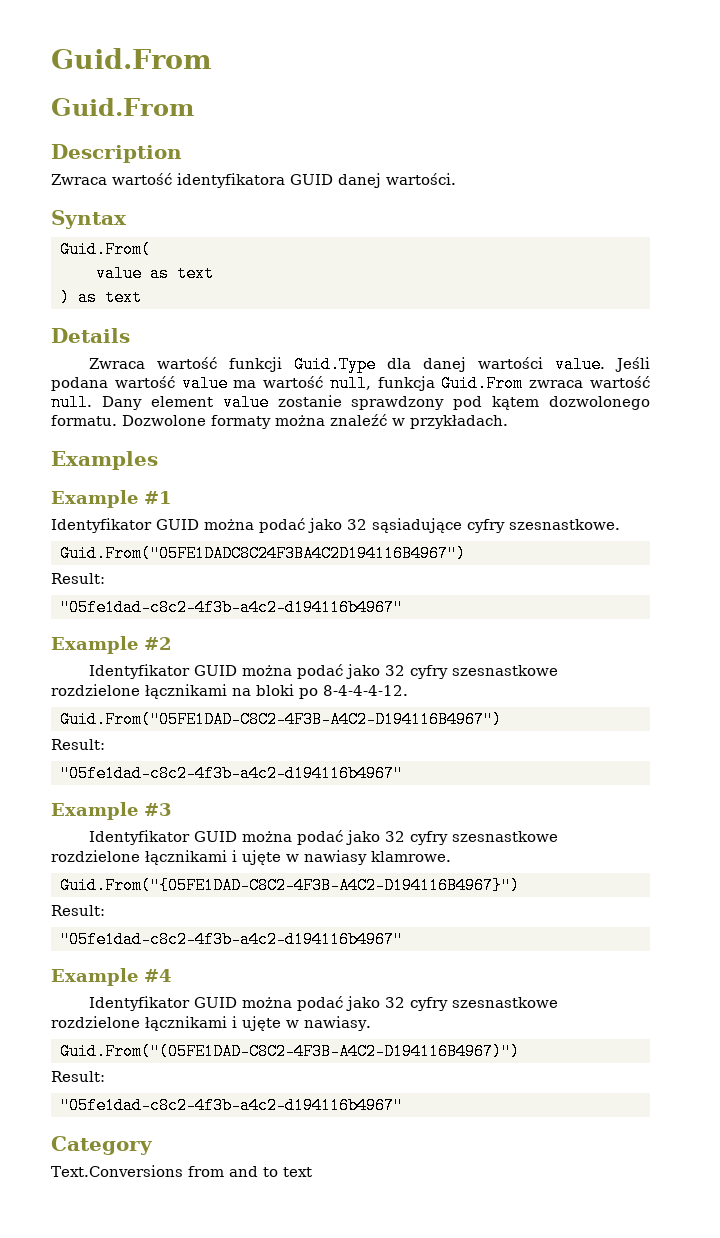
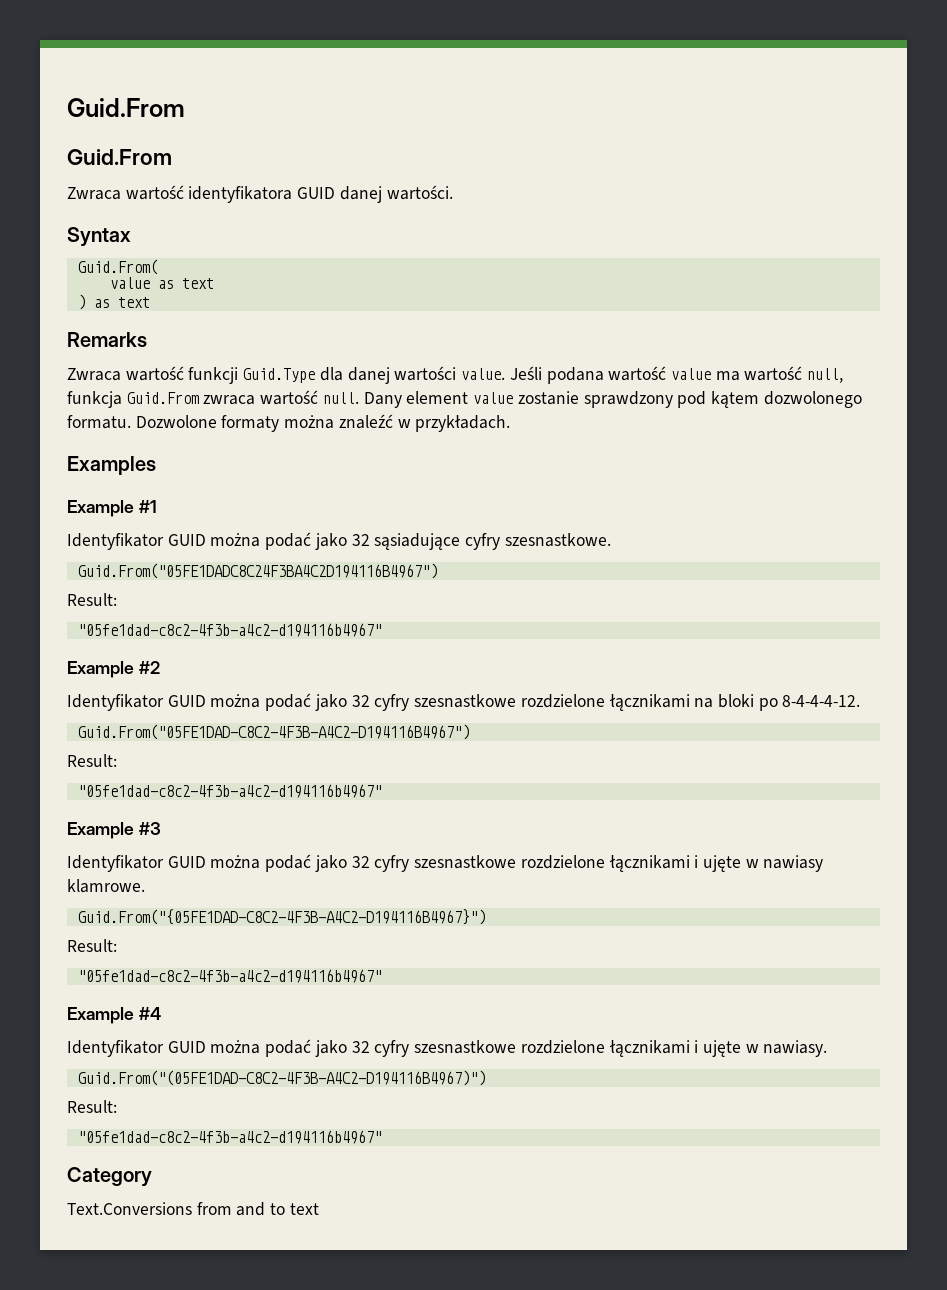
[51,144,182,163] // Description -> (172, 157) none
[51,328,130,343] Details -> [67,332,147,347] Remarks

